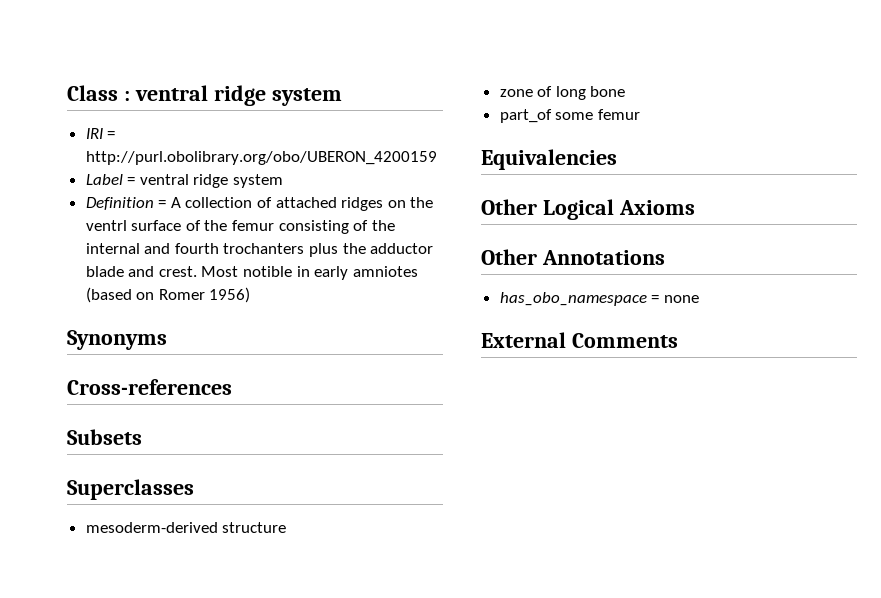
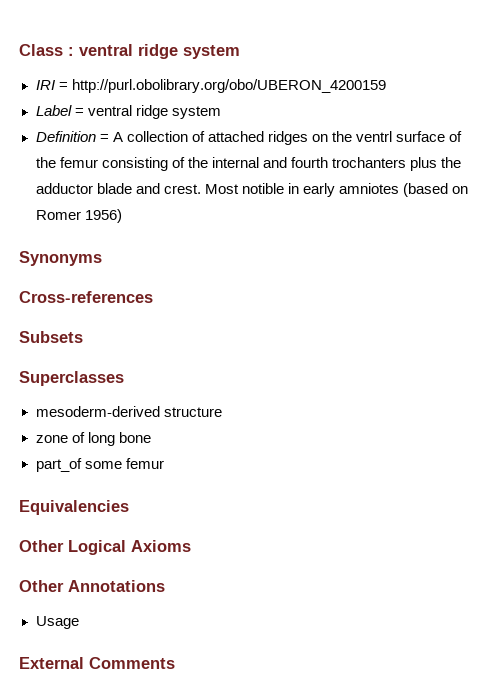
[499,292,699,306] has_obo_namespace = none -> [35,616,79,629] Usage

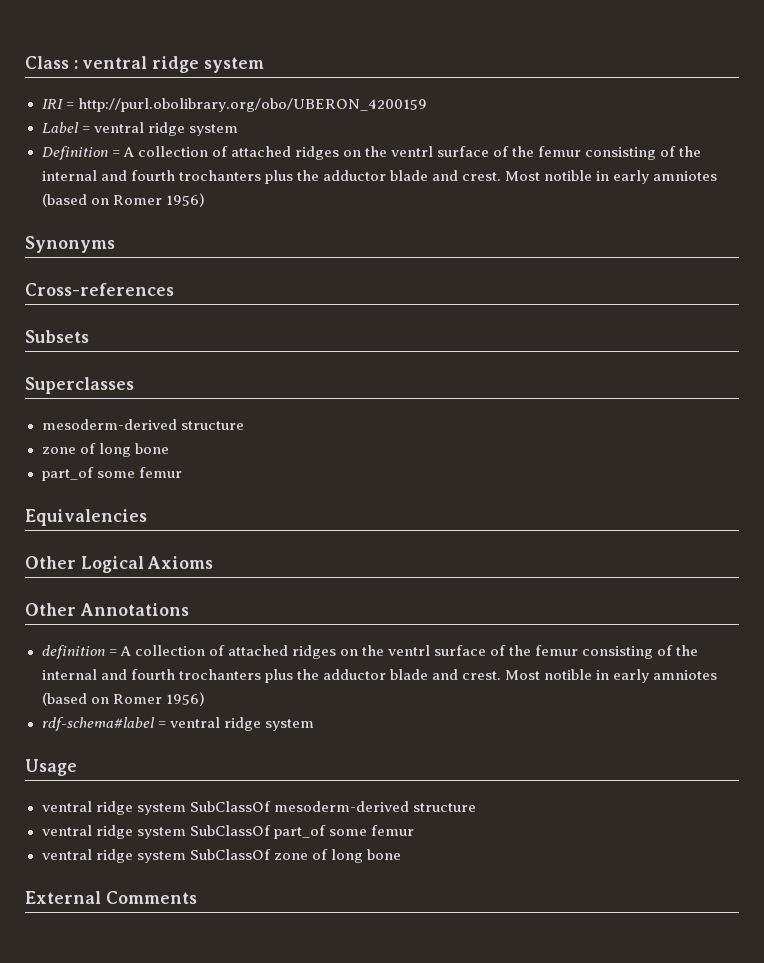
[35,616,79,629] Usage -> [41,645,699,659] [41,669,718,683] [41,692,205,706] [41,717,314,731] [25,759,77,776] [41,801,476,815] [41,825,414,839] [41,849,401,863] definition = A collection of attached ridges on the ventrl surface of the femur consisting of the internal and fourth trochanters plus the adductor blade and crest. Most notible in early amniotes (based on Romer 1956) // rdf-schema#label = ventral ridge system // Usage // ventral ridge system SubClassOf mesoderm-derived structure // ventral ridge system SubClassOf part_of some femur // ventral ridge system SubClassOf zone of long bone

